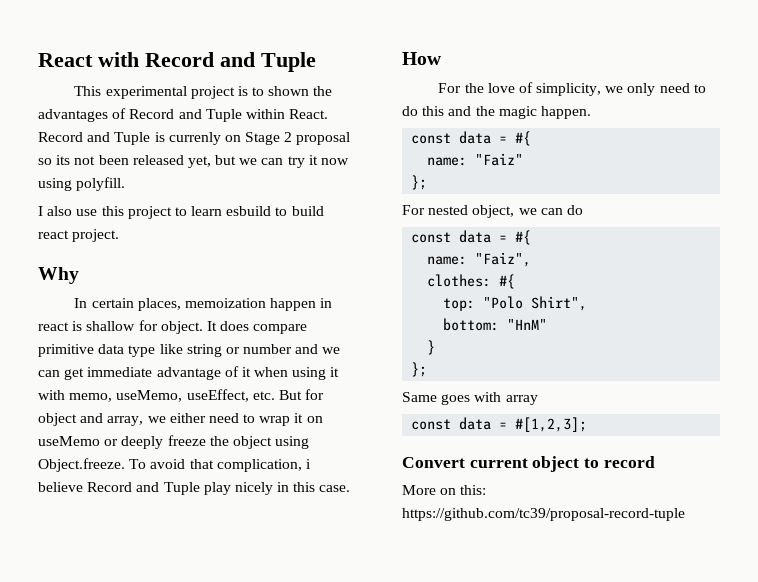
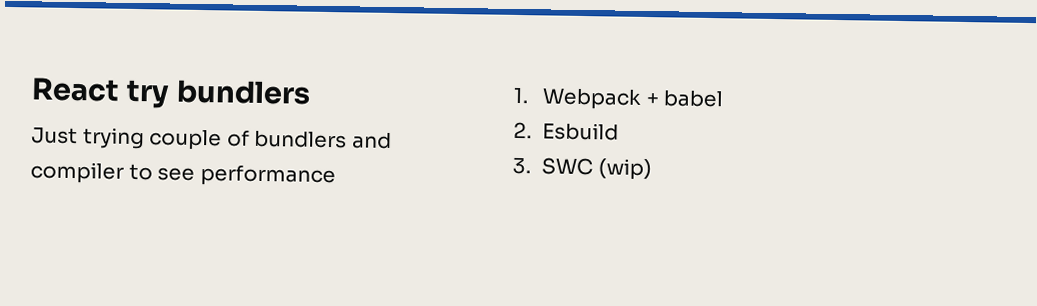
[98,52,316,72] [74,86,333,99] [38,108,329,122] [38,132,351,145] [38,155,350,168] [38,177,126,191] [38,206,324,219] [38,229,120,242] [38,267,79,284] [74,298,333,311] [38,320,308,334] [38,344,341,357] [38,366,340,380] [38,389,325,402] [38,413,323,426] [38,435,310,449] [38,458,311,472] [38,482,351,495] [402,52,441,65] [438,82,706,96] [402,106,591,119] [411,131,532,146] [427,153,524,166] [411,175,428,190] [402,205,583,218] [411,230,532,245] [427,252,532,267] [427,274,516,289] [443,296,588,311] [443,318,548,331] [427,340,436,355] [411,362,428,377] [402,392,538,405] [411,417,588,432] [402,456,655,472] [402,485,487,495] [402,508,685,521] with Record and Tuple // This experimental project is to shown the advantages of Record and Tuple within React. Record and Tuple is currenly on Stage 2 proposal so its not been released yet, but we can try it now using polyfill. // I also use this project to learn esbuild to build react project. // Why // In certain places, memoization happen in react is shallow for object. It does compare primitive data type like string or number and we can get immediate advantage of it when using it with memo, useMemo, useEffect, etc. But for object and array, we either need to wrap it on useMemo or deeply freeze the object using Object.freeze. To avoid that complication, i believe Record and Tuple play nicely in this case. // How // For the love of simplicity, we only need to do this and the magic happen. // const data = #{ // name: "Faiz" // }; // For nested object, we can do // const data = #{ // name: "Faiz", // clothes: #{ // top: "Polo Shirt", // bottom: "HnM" // } // }; // Same goes with array // const data = #[1,2,3]; // Convert current object to record // More on this: https://github.com/tc39/proposal-record-tuple -> [125,79,311,109] [31,127,392,151] [30,161,336,188] [513,87,724,110] [513,121,620,141] [512,157,652,181] try bundlers // Just trying couple of bundlers and compiler to see performance // 1. Webpack + babel // 2. Esbuild // 3. SWC (wip)

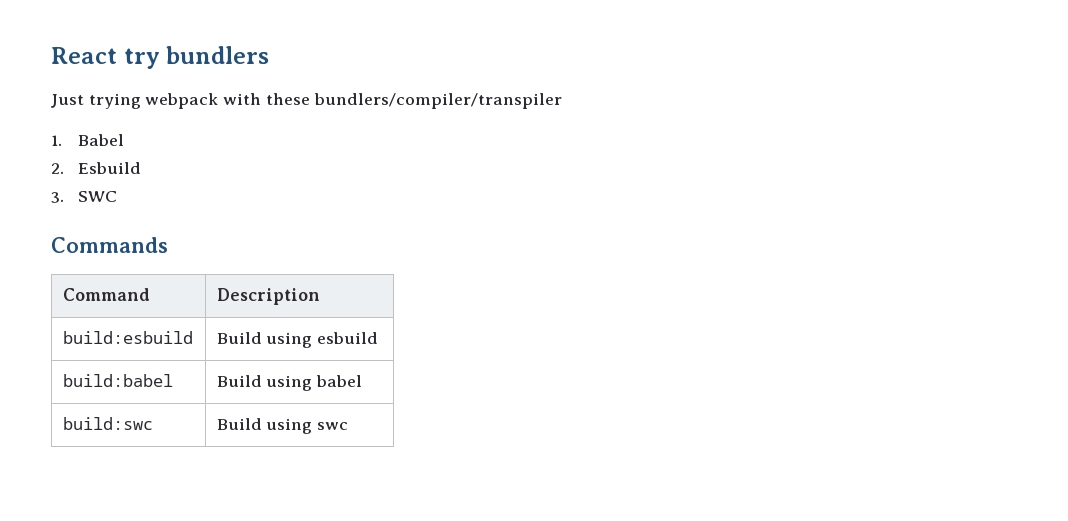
[149,129,392,151] [30,161,336,188] [513,87,724,110] [513,121,620,141] [512,157,652,181] couple of bundlers and compiler to see performance // 1. Webpack + babel // 2. Esbuild // 3. SWC (wip) -> [145,93,562,109] [51,134,124,146] [51,162,141,174] [51,191,117,203] [51,237,168,253] [62,288,150,301] [216,288,320,305] [62,331,193,344] [216,332,379,348] [62,374,173,387] [216,375,363,391] [62,417,153,430] [216,418,349,434] webpack with these bundlers/compiler/transpiler // 1. Babel // 2. Esbuild // 3. SWC // Commands // Command | Description // build:esbuild | Build using esbuild // build:babel | Build using babel // build:swc | Build using swc

